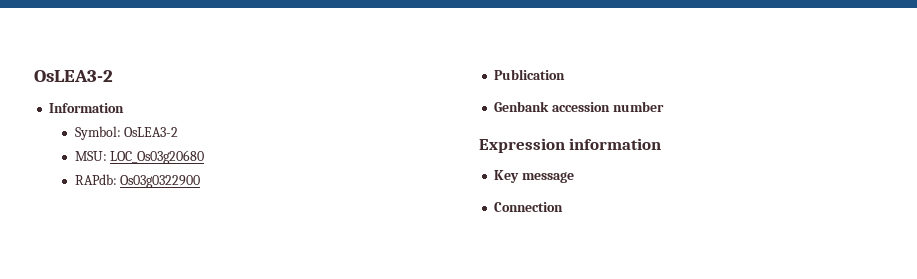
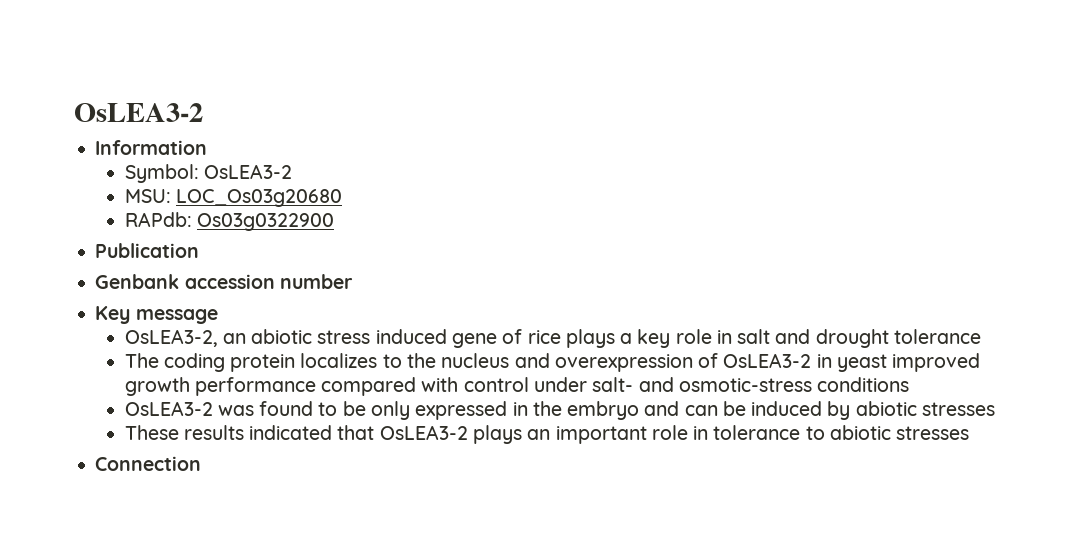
[479,138,662,153] // Expression information -> (353, 281) none
(575, 177) none -> [124,329,981,348] [124,353,981,372] [124,377,910,396] [124,401,995,420] [124,425,970,444] // OsLEA3-2, an abiotic stress induced gene of rice plays a key role in salt and drought tolerance // The coding protein localizes to the nucleus and overexpression of OsLEA3-2 in yeast improved growth performance compared with control under salt- and osmotic-stress conditions // OsLEA3-2 was found to be only expressed in the embryo and can be induced by abiotic stresses // These results indicated that OsLEA3-2 plays an important role in tolerance to abiotic stresses

